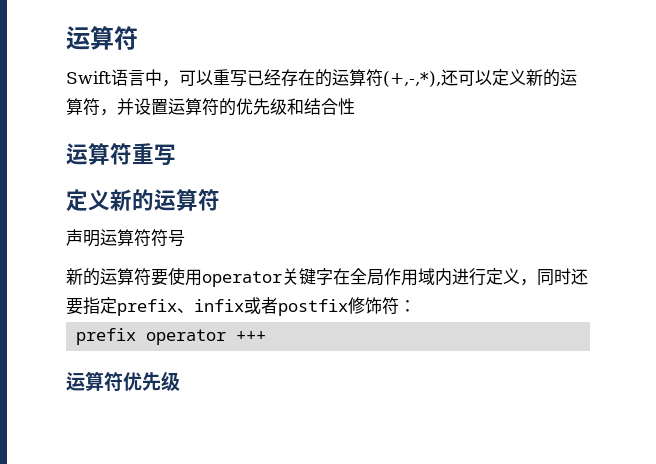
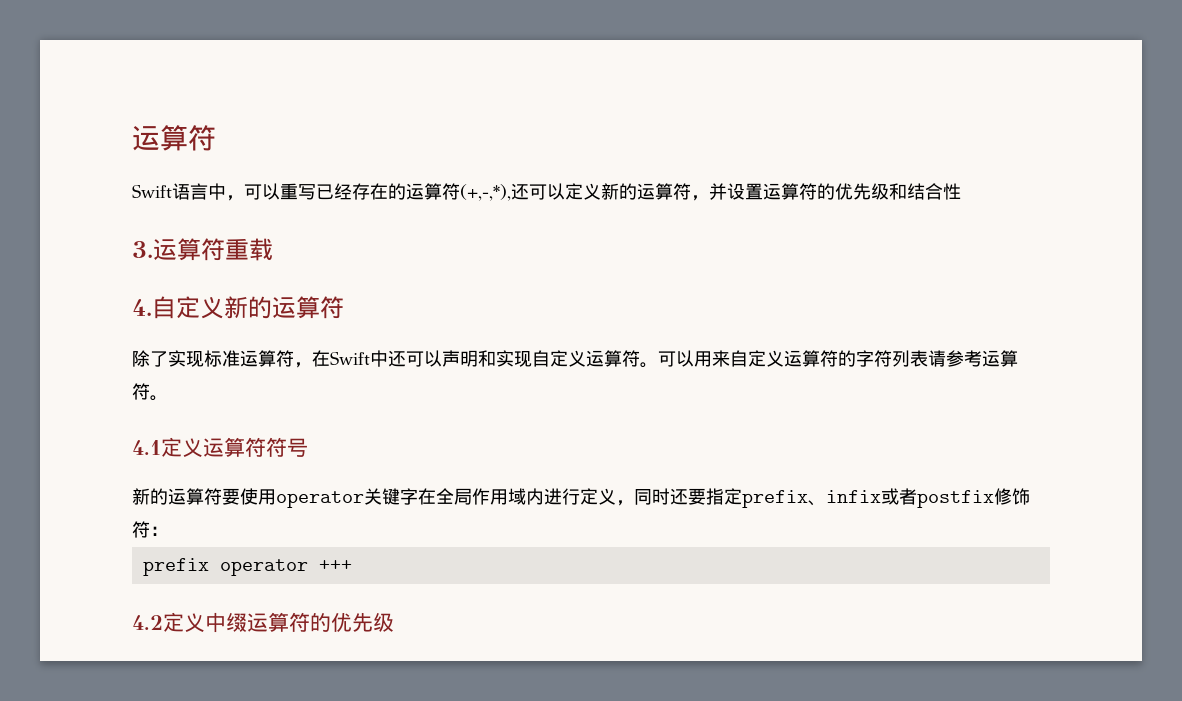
(355, 106) none -> [132,241,153,258] 3.
[154,144,176,166] 写 // -> [249,238,273,261] [132,296,176,319] 载 // 4.自
[66,229,100,247] 声明 -> [132,350,1018,368] [132,383,168,401] [132,437,203,457] 除了实现标准运算符，在Swift中还可以声明和实现自定义运算符。可以用来自定义运算符的字符列表请参考运算符。 // 4.1定义
[66,371,123,391] 运算符 -> [132,612,331,633] 4.2定义中缀运算符的

